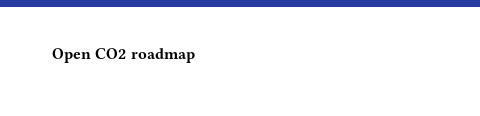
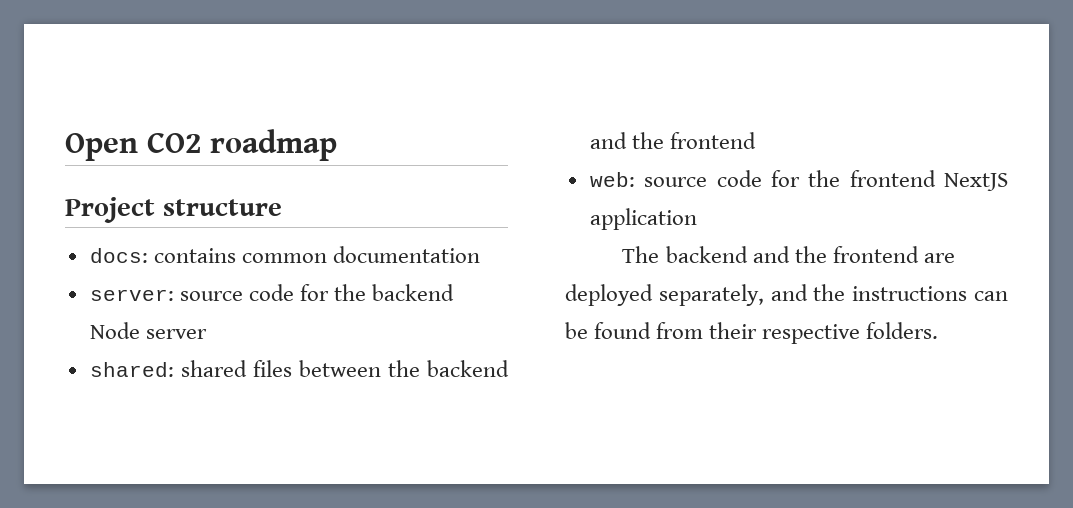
(195, 55) none -> [65,197,282,223] [89,246,480,263] [89,284,455,301] [89,322,207,339] [89,360,510,377] [589,132,756,149] [589,170,1008,191] [589,208,697,230] [622,246,955,263] [565,284,1008,306] [565,322,939,344] // Project structure // docs: contains common documentation // server: source code for the backend Node server // shared: shared files between the backend and the frontend // web: source code for the frontend NextJS application // The backend and the frontend are deployed separately, and the instructions can be found from their respective folders.

